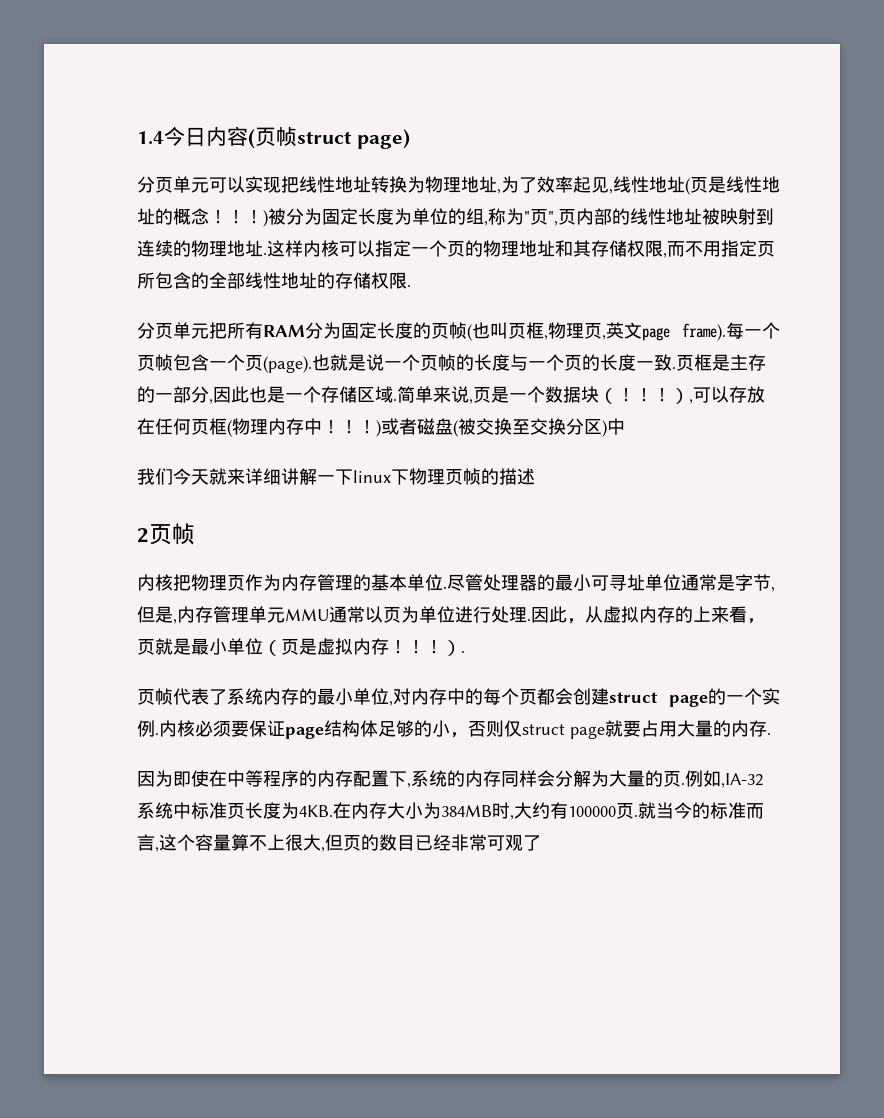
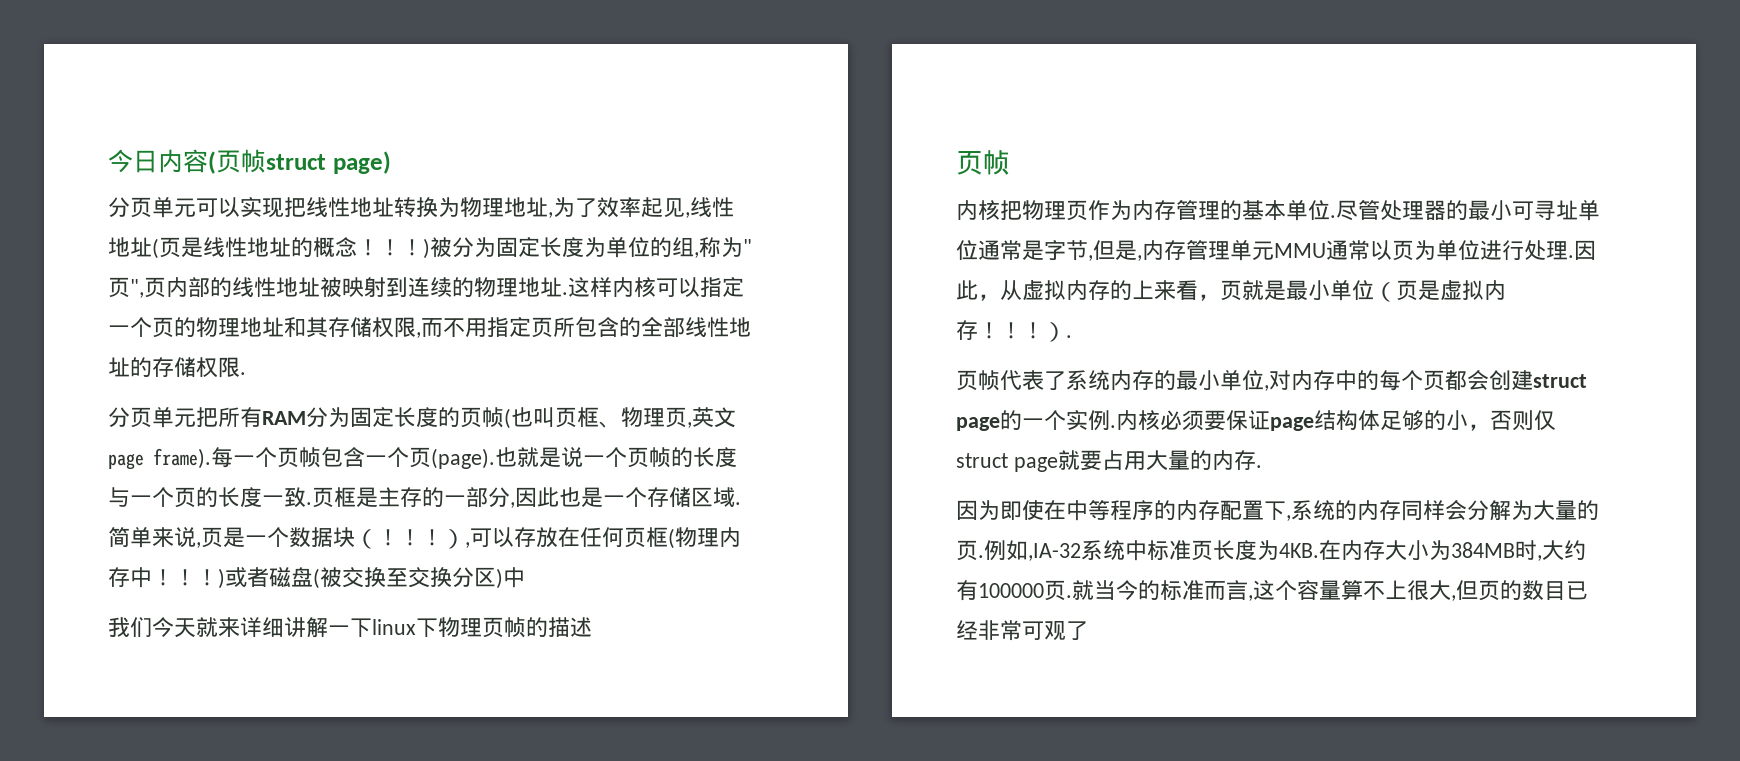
[137,131,164,144] 1.4 -> (108, 161) none
[544,335,548,340] , -> [599,421,621,428] 、
[137,528,149,543] 2 -> (592, 627) none

